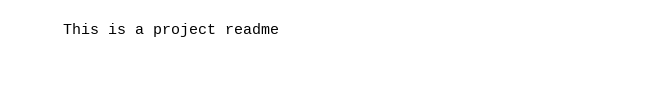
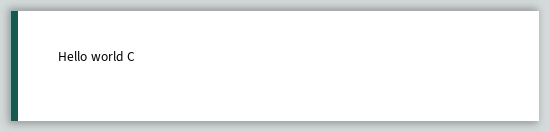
[63,23,279,37] This is a project readme -> [58,51,136,62] Hello world C

